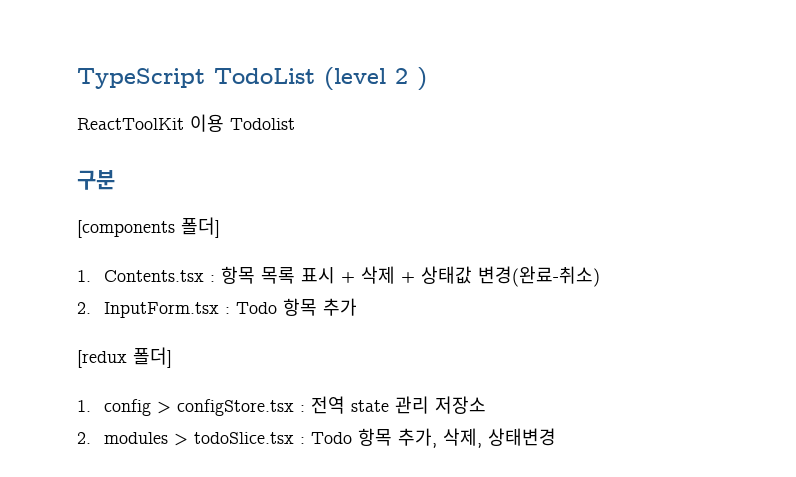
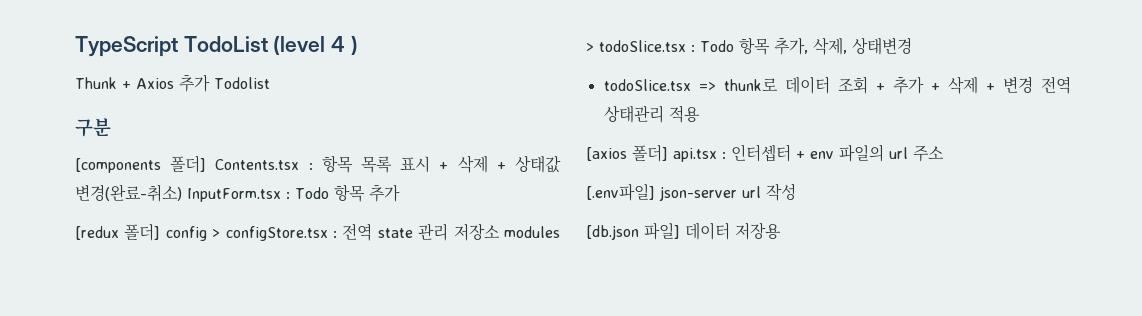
[395,68,408,84] 2 -> [331,36,346,52] 4
[77,114,224,132] ReactToolKit 이용 -> [75,74,210,92] Thunk + Axios 추가
[77,270,91,282] // 1. -> (207, 164) none
[77,302,91,314] // 2. -> (182, 193) none
[77,400,91,412] // 1. -> (161, 232) none
[77,432,91,444] // 2. -> (500, 232) none
(557, 437) none -> [603,76,1072,94] [603,105,700,123] [586,144,944,162] [586,183,796,201] [586,222,781,240] // todoSlice.tsx => thunk로 데이터 조회 + 추가 + 삭제 + 변경 전역 상태관리 적용 // [axios 폴더] api.tsx : 인터셉터 + env 파일의 url 주소 // [.env파일] json-server url 작성 // [db.json 파일] 데이터 저장용

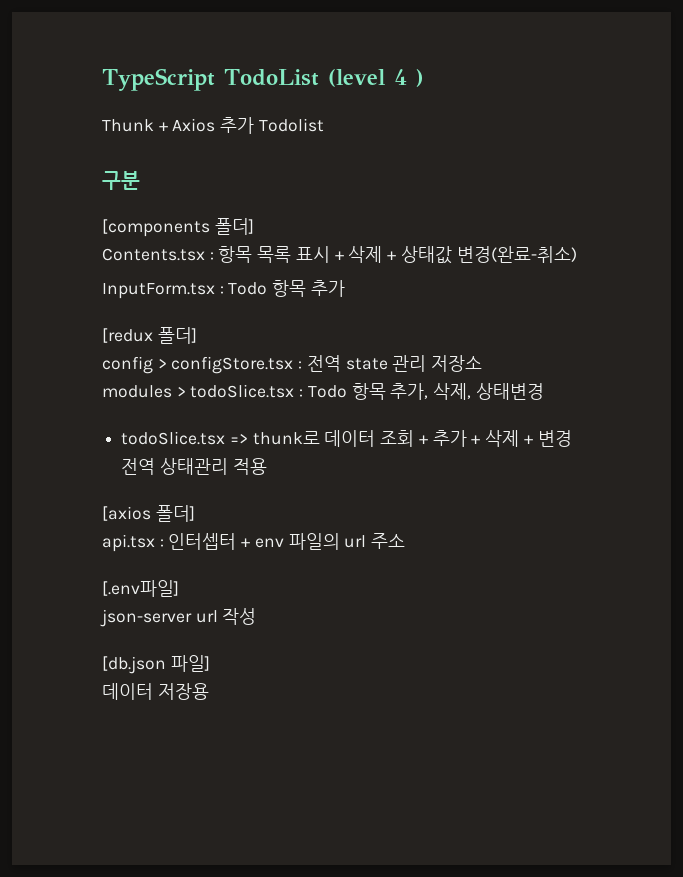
(207, 164) none -> (254, 226) //
(182, 193) none -> (577, 254) //
(161, 232) none -> (197, 335) //
(500, 232) none -> (483, 363) //
(668, 153) none -> (195, 513) //
(655, 192) none -> (179, 588) //
(680, 231) none -> (210, 663) //

